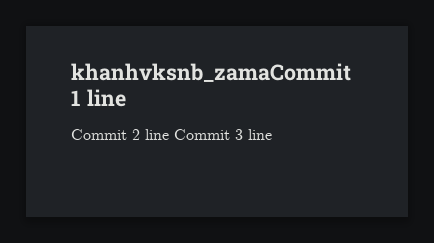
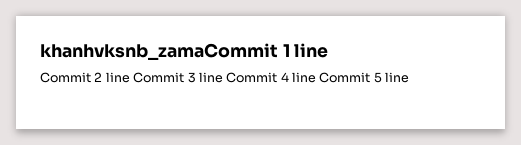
(272, 134) none -> [226,72,410,83] Commit 4 line Commit 5 line

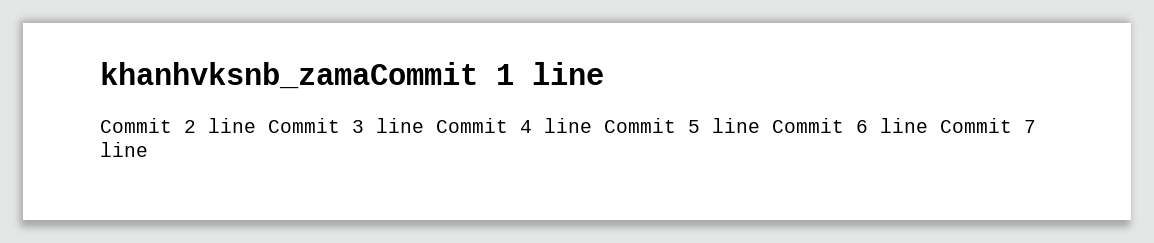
(410, 77) none -> [772,118,1036,133] [100,142,148,157] Commit 6 line Commit 7 line

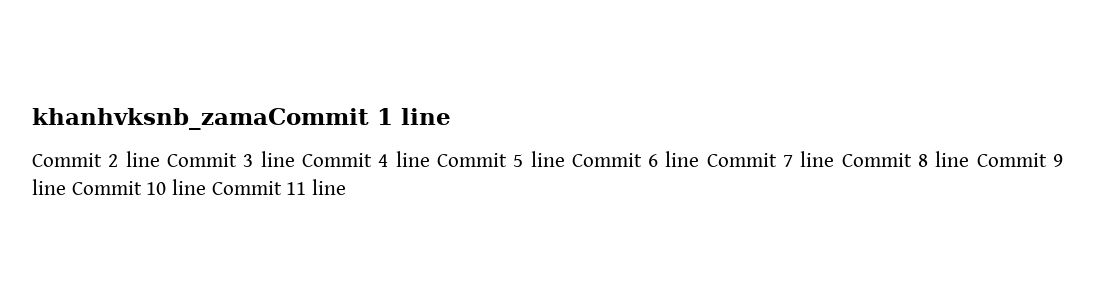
(148, 149) none -> [841,151,1064,167] [32,179,347,195] Commit 8 line Commit 9 line Commit 10 line Commit 11 line

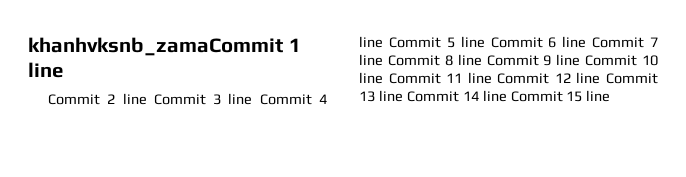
(347, 187) none -> [497,72,658,84] [359,90,611,102] Commit 12 line Commit 13 line Commit 14 line Commit 15 line

